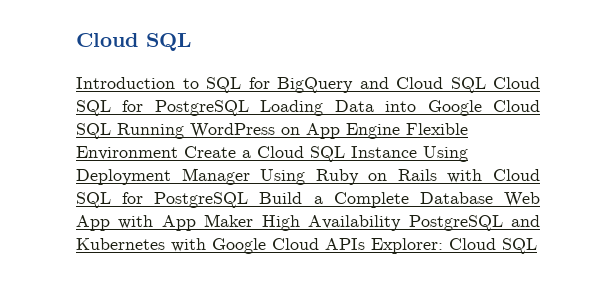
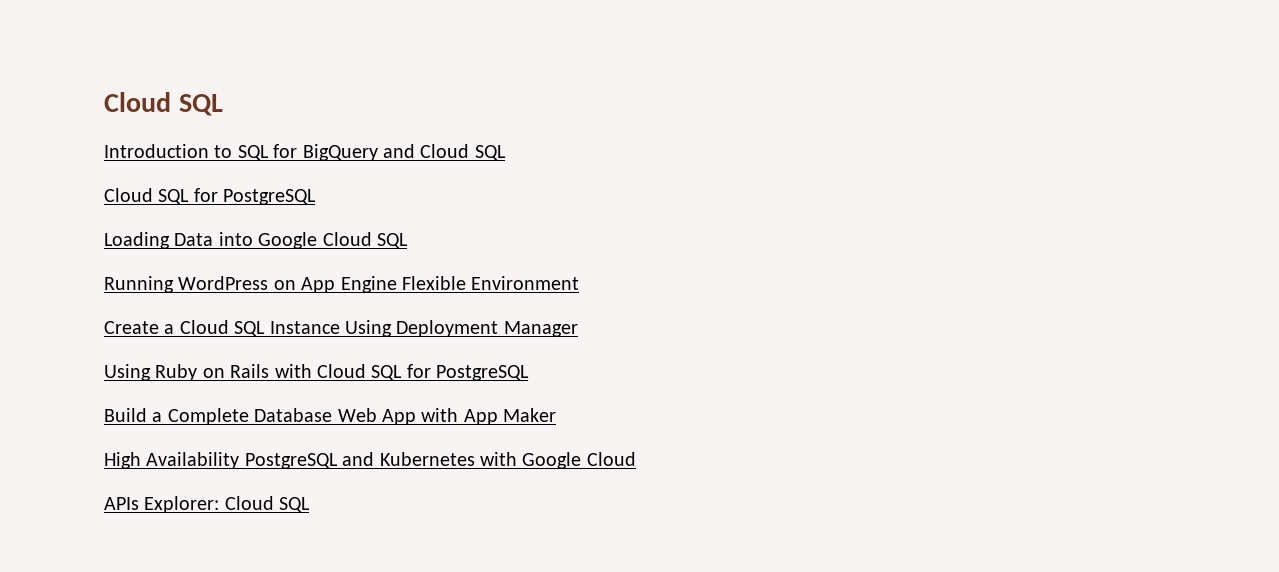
[493,77,540,89] [76,100,249,116] Cloud SQL for PostgreSQL -> [104,188,317,205] // Cloud SQL for PostgreSQL //
(111, 131) none -> (408, 241) //
(178, 153) none -> (580, 283) //
(250, 176) none -> (578, 329) //
(249, 200) none -> (530, 373) //
(254, 220) none -> (557, 415) //
(319, 244) none -> (636, 459) //

